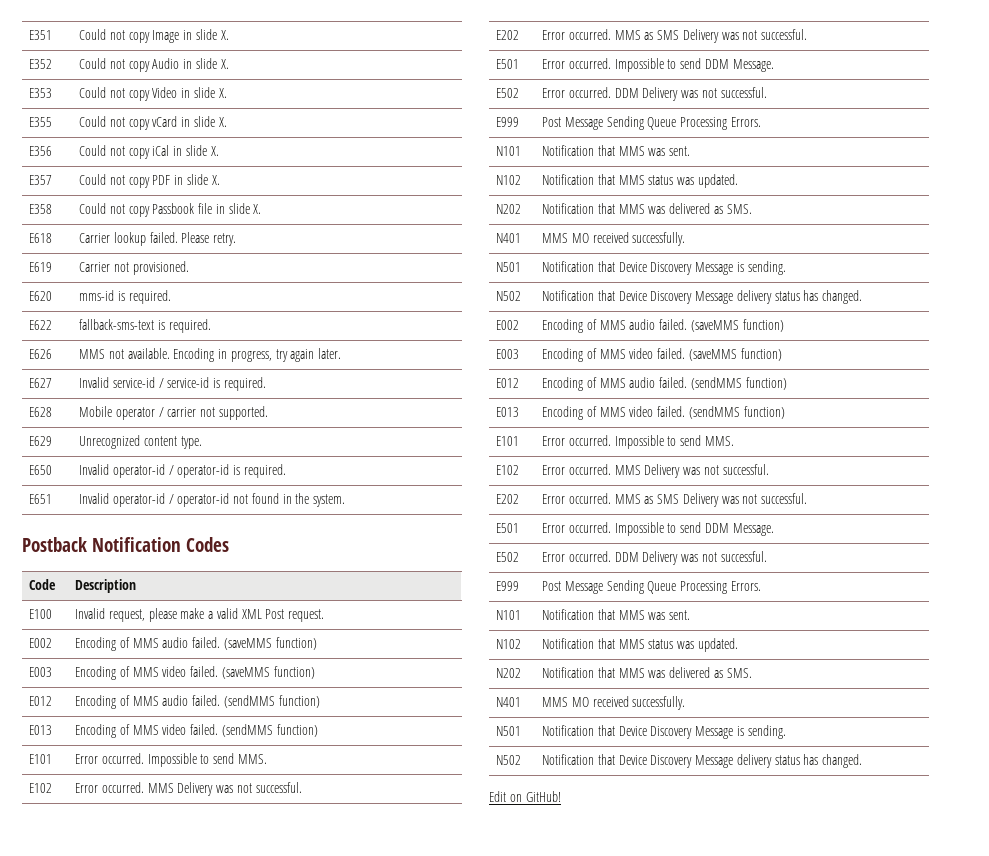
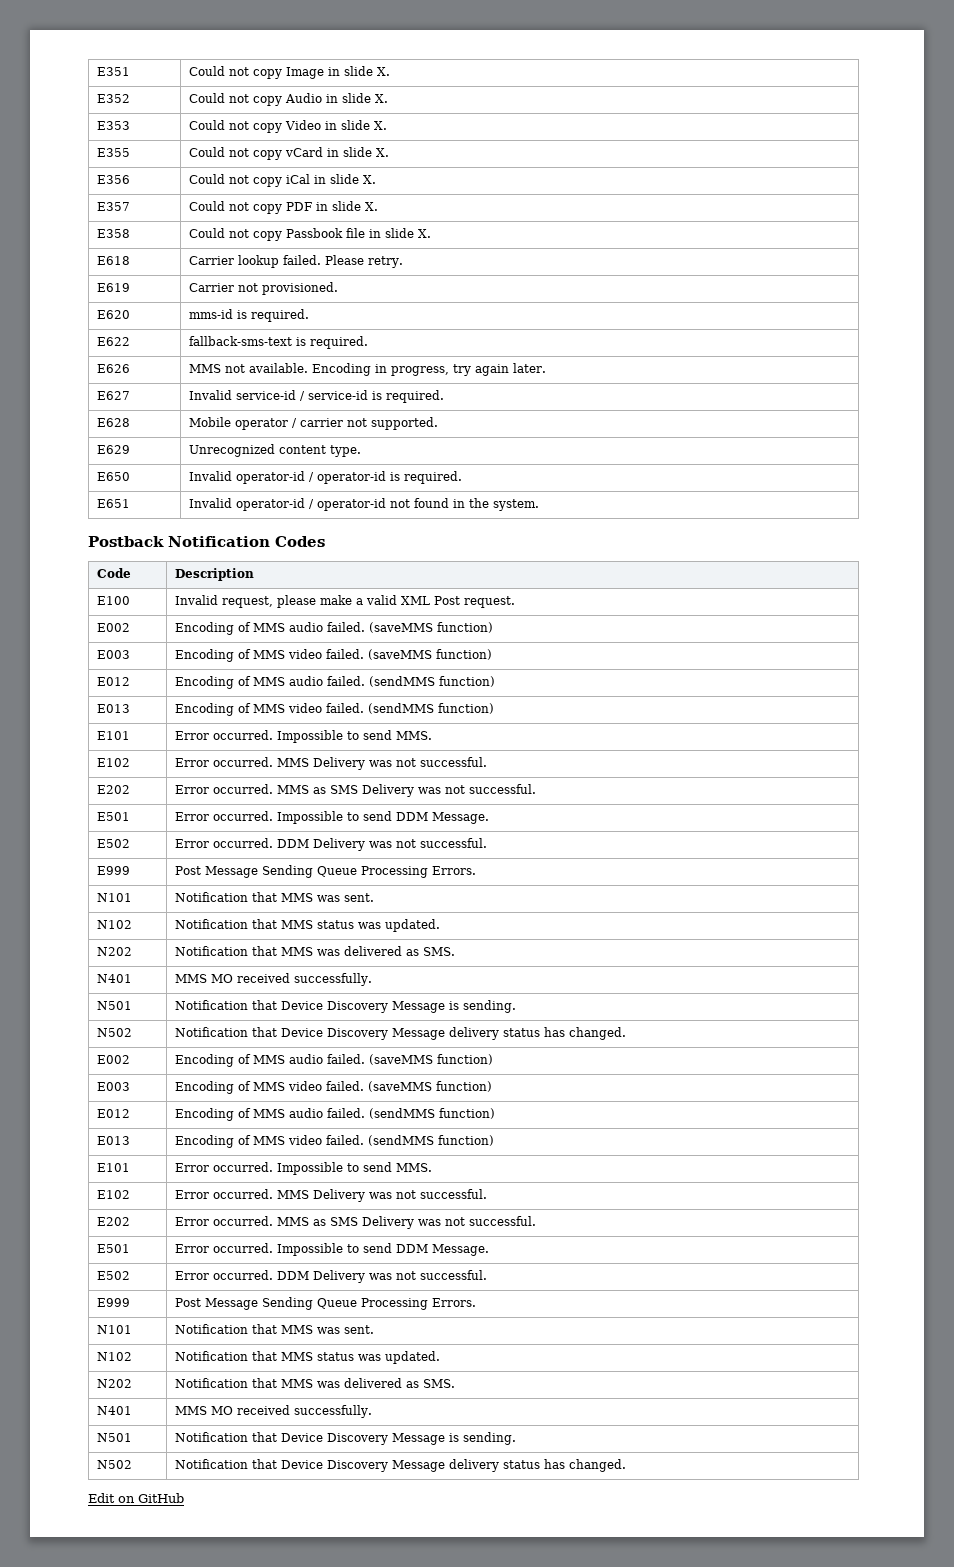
[525,791,561,802] GitHub! -> [138,1493,184,1503] GitHub

